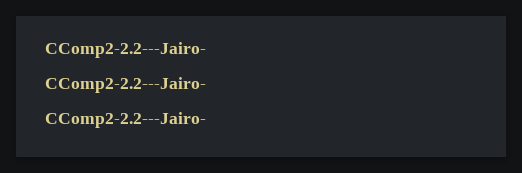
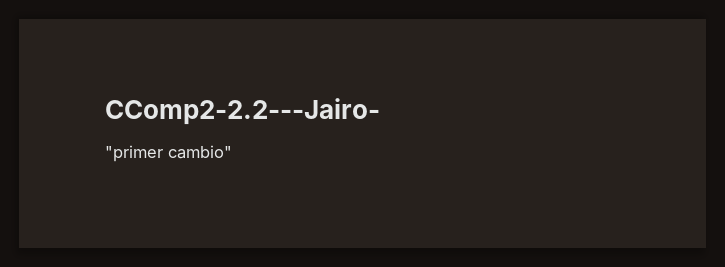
[45,42,206,58] [45,77,206,93] [45,112,206,128] CComp2-2.2---Jairo- // CComp2-2.2---Jairo- // CComp2-2.2---Jairo- -> [105,98,380,125] [105,145,232,162] CComp2-2.2---Jairo- // "primer cambio"

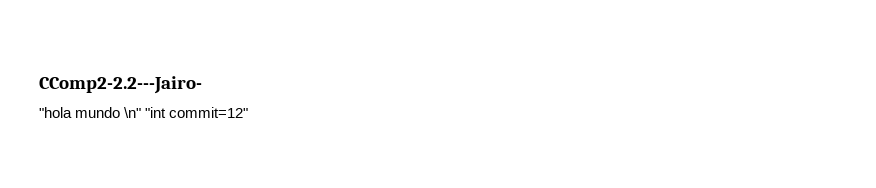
[105,145,232,162] "primer cambio" -> [39,107,249,118] "hola mundo \n" "int commit=12"

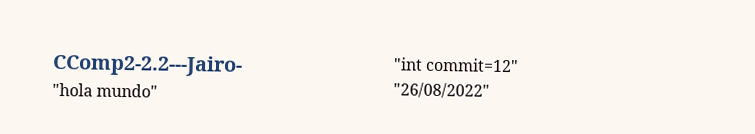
[75,107,142,118] mundo \n" -> [96,83,159,98] mundo" //
(249, 112) none -> [393,82,490,99] // "26/08/2022"

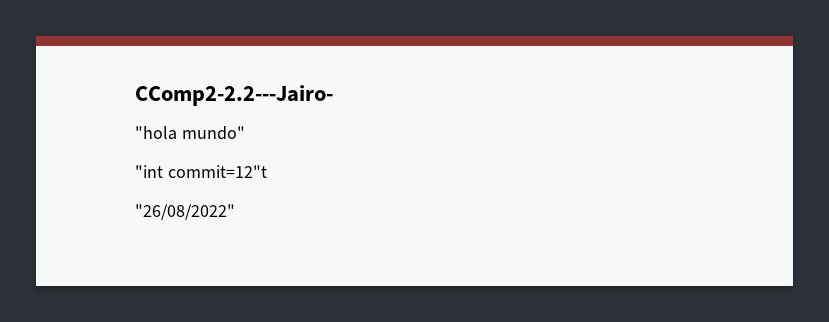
[425,57,520,73] commit=12" -> [167,165,267,178] commit=12"t

